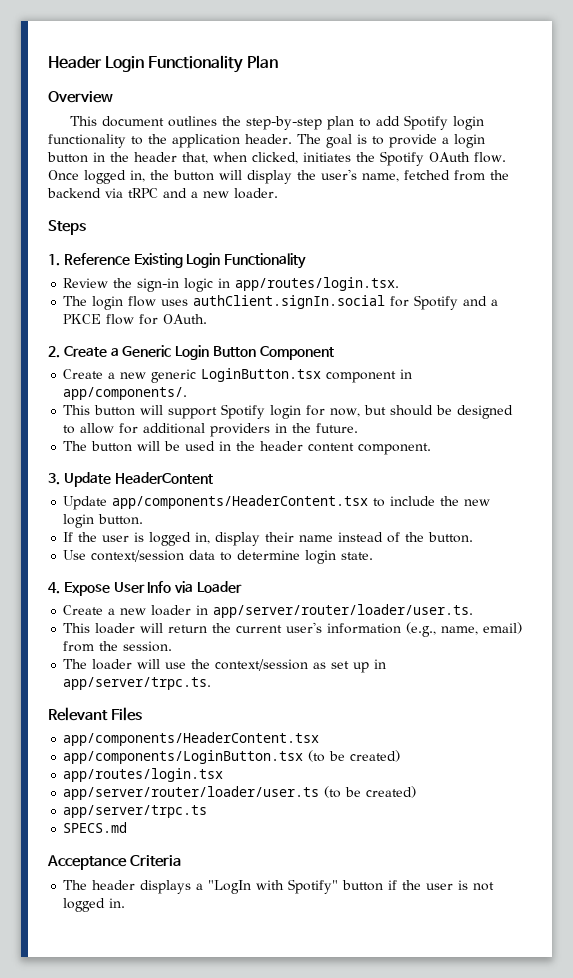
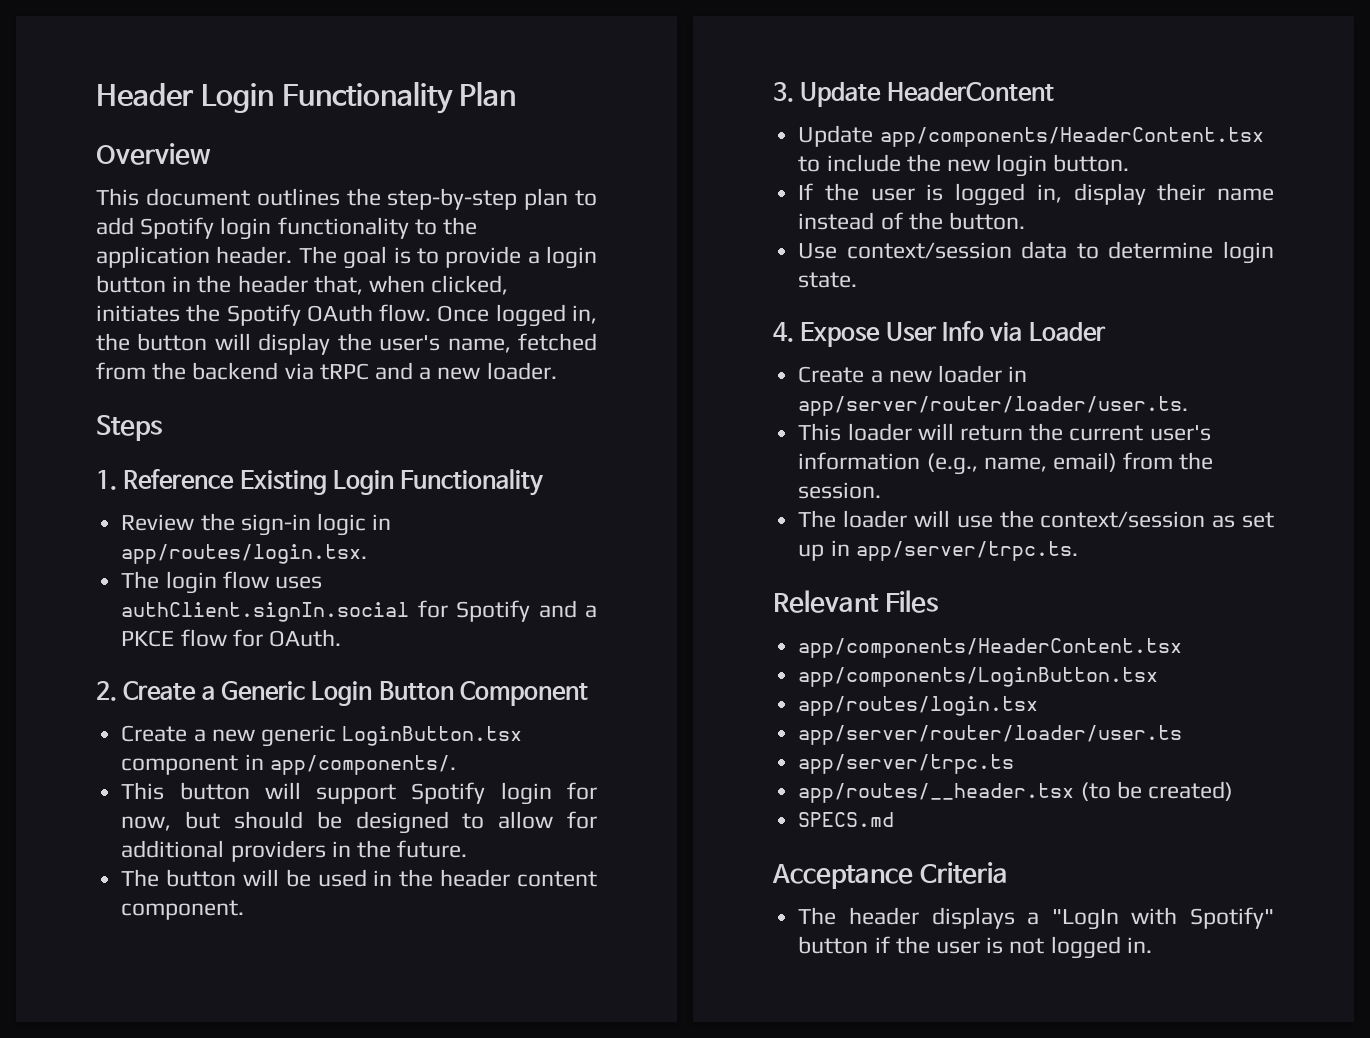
[308,750,401,762] (to be created) -> (1159, 677) none
[324,786,417,798] [63,805,208,818] (to be created) // app/server/trpc.ts -> [798,754,1015,774] [798,781,1233,803] // app/server/trpc.ts // app/routes/__header.tsx (to be created)

